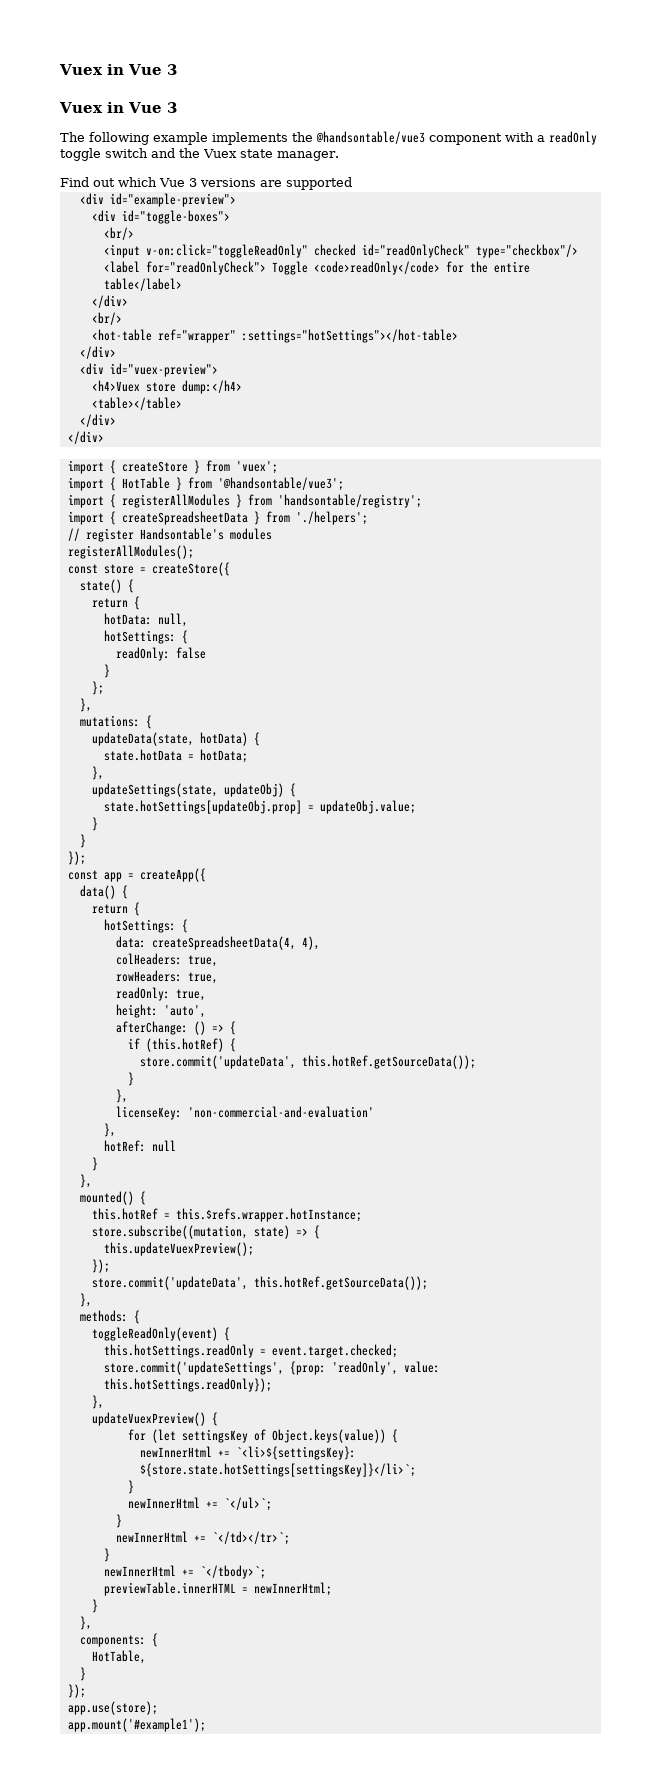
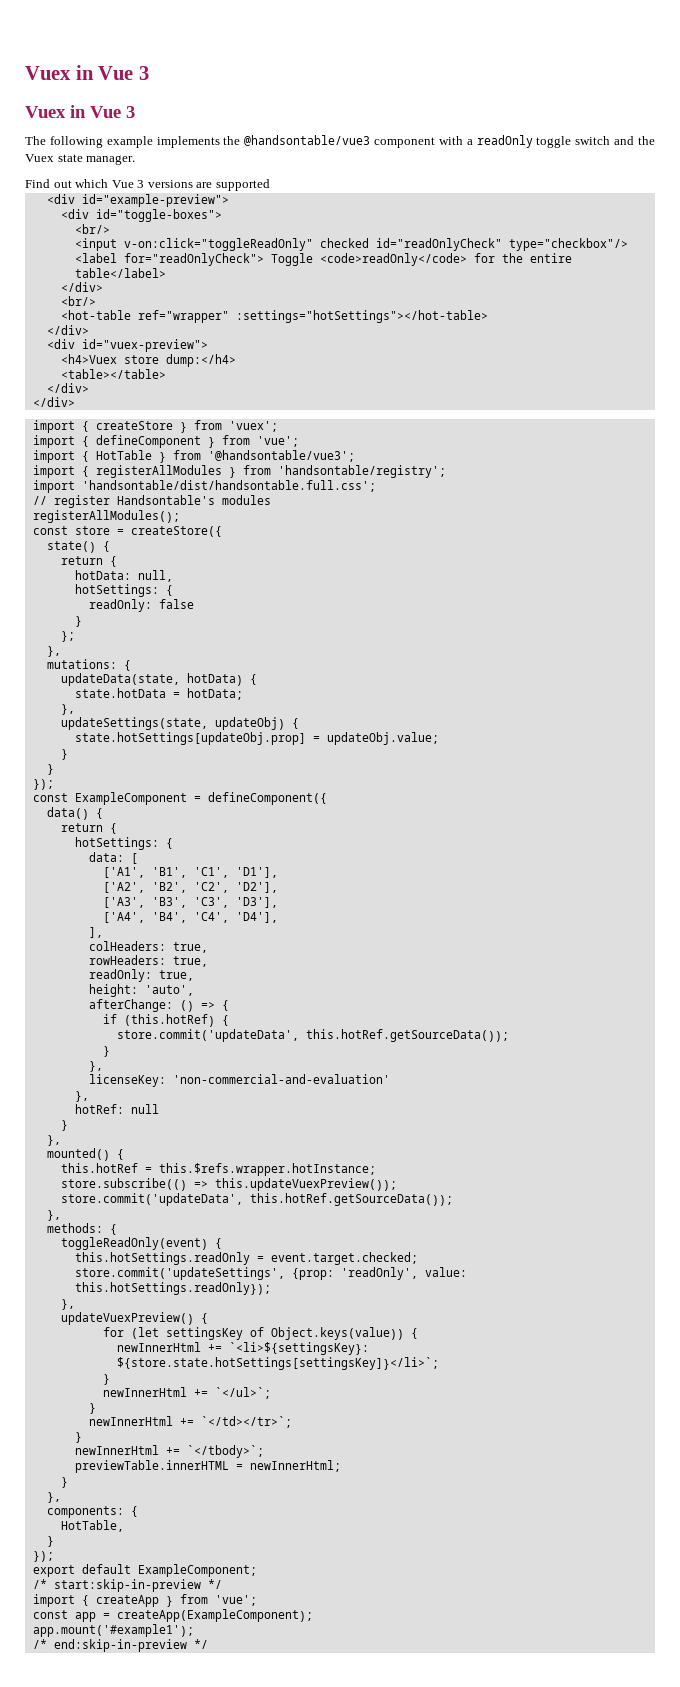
(278, 467) none -> [32,435,299,448] // import { defineComponent } from 'vue';
[109,511,368,525] { createSpreadsheetData } from './helpers'; -> [81,480,376,492] 'handsontable/dist/handsontable.full.css';
[103,868,206,882] app = createApp({ -> [74,792,327,805] ExampleComponent = defineComponent({
[151,936,320,950] createSpreadsheetData(4, 4), -> [130,853,138,864] [102,867,278,878] [102,882,278,893] [102,897,278,908] [102,912,278,923] [88,927,103,938] [ // ['A1', 'B1', 'C1', 'D1'], // ['A2', 'B2', 'C2', 'D2'], // ['A3', 'B3', 'C3', 'D3'], // ['A4', 'B4', 'C4', 'D4'], // ],
[91,1225,320,1239] [103,1242,254,1256] [91,1259,110,1273] store.subscribe((mutation, state) => { // this.updateVuexPreview(); // }); -> [60,1178,397,1191] store.subscribe(() => this.updateVuexPreview());
[67,1701,158,1715] [67,1718,206,1732] app.use(store); // app.mount('#example1'); -> [32,1564,257,1577] [32,1579,222,1592] [32,1594,257,1607] [32,1609,313,1622] [32,1624,194,1637] [32,1639,208,1652] export default ExampleComponent; // /* start:skip-in-preview */ // import { createApp } from 'vue'; // const app = createApp(ExampleComponent); // app.mount('#example1'); // /* end:skip-in-preview */

